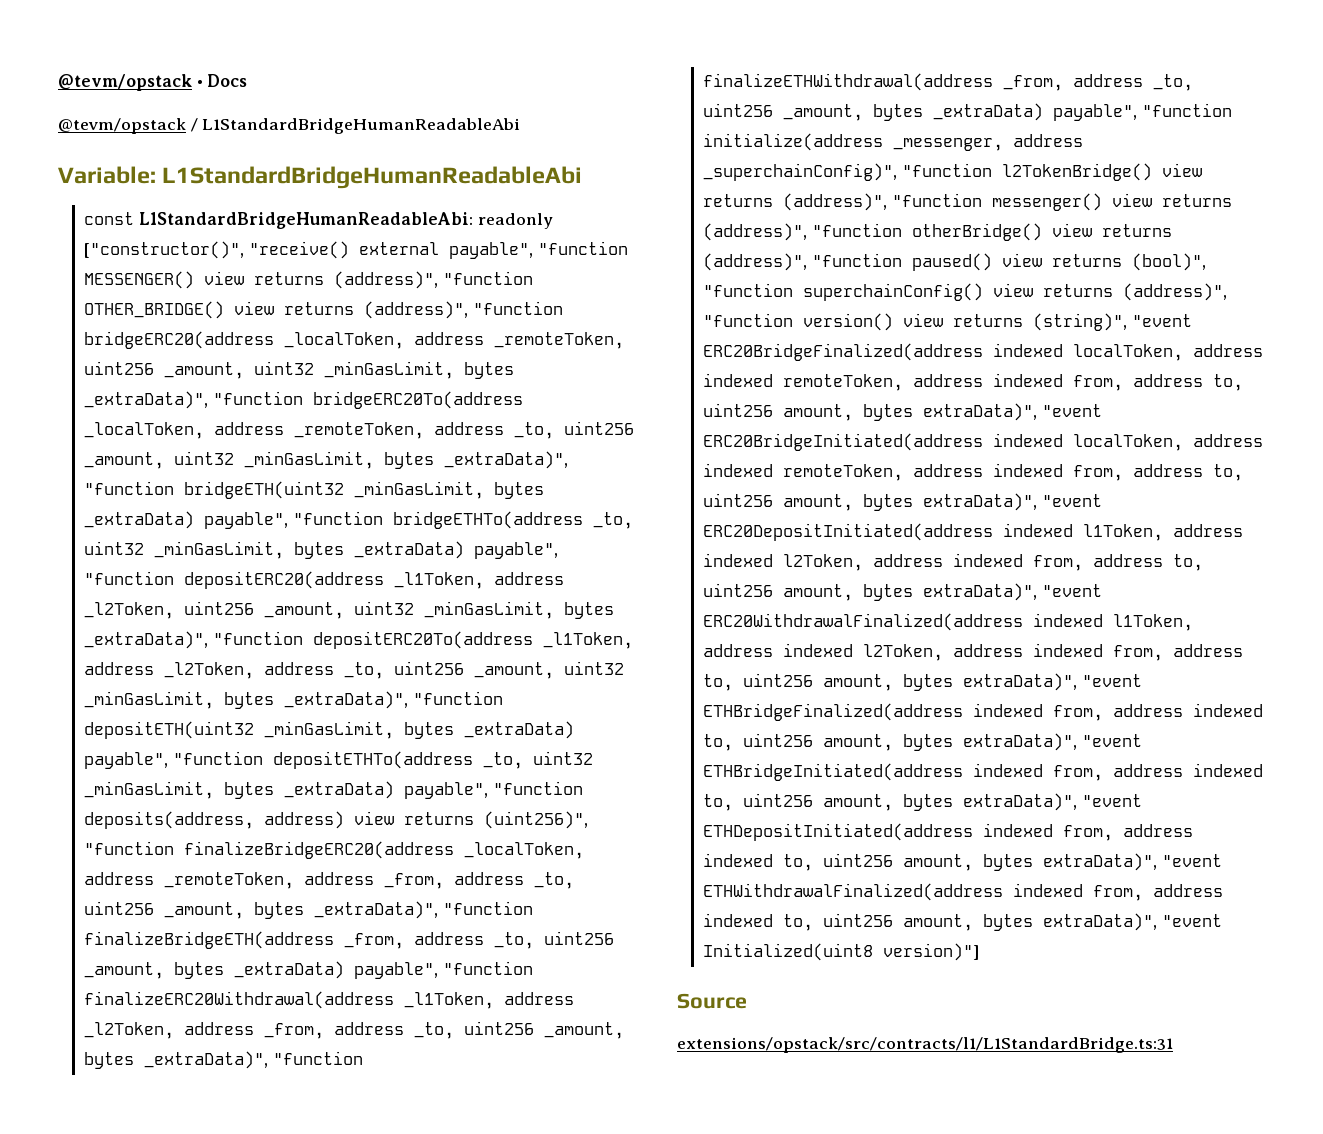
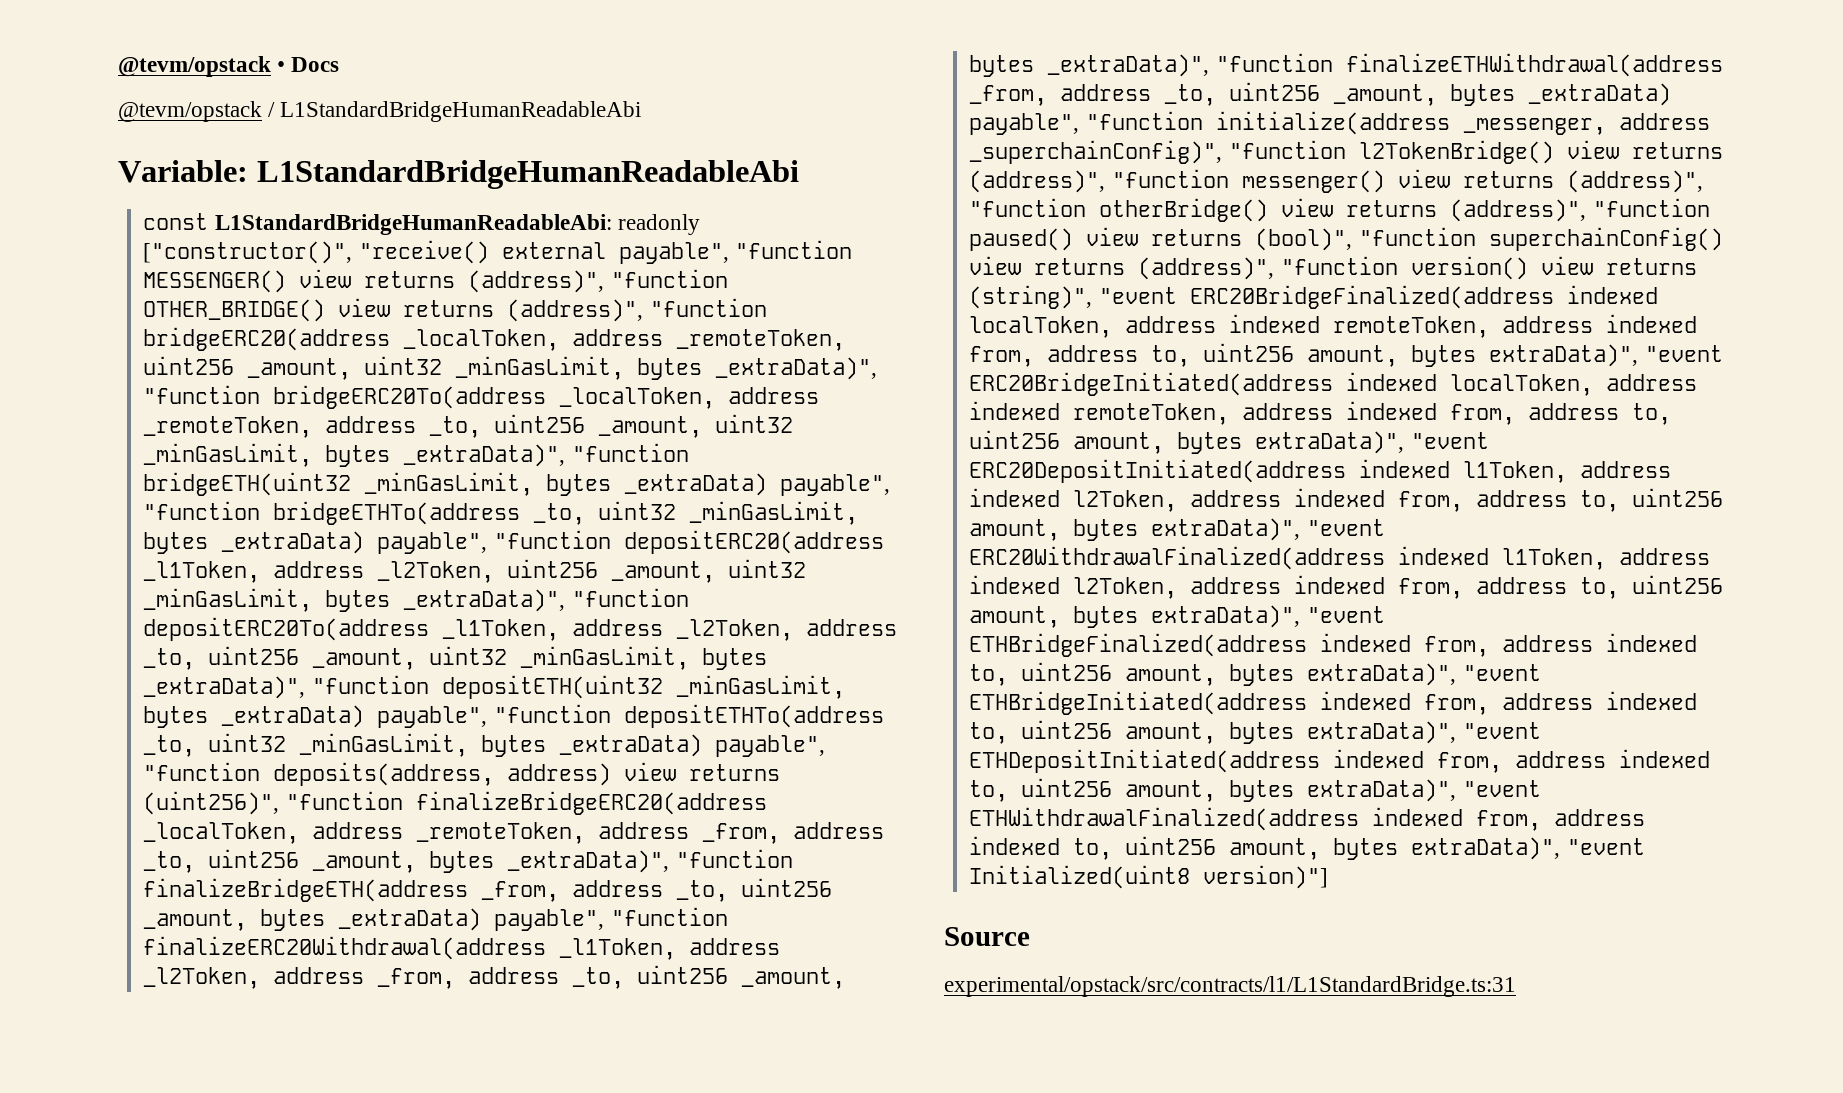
[677,1037,1173,1053] extensions/opstack/src/contracts/l1/L1StandardBridge.ts:31 -> [944,976,1516,997] experimental/opstack/src/contracts/l1/L1StandardBridge.ts:31

